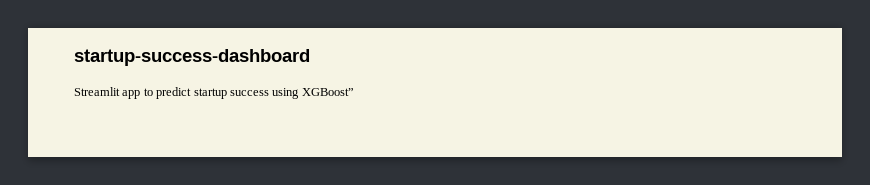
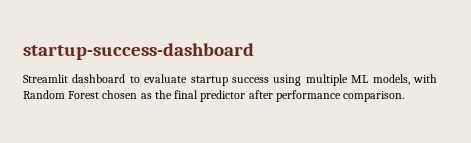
[122,87,354,99] app to predict startup success using XGBoost” -> [72,74,437,86] [23,90,405,102] dashboard to evaluate startup success using multiple ML models, with Random Forest chosen as the final predictor after performance comparison.

